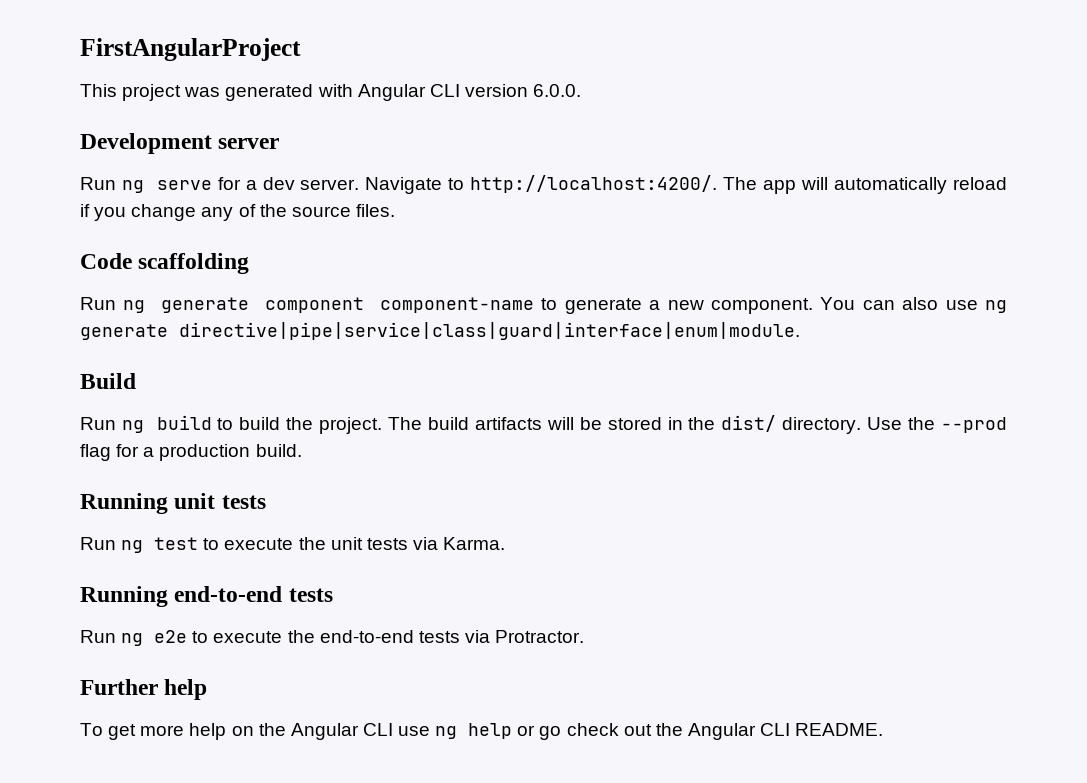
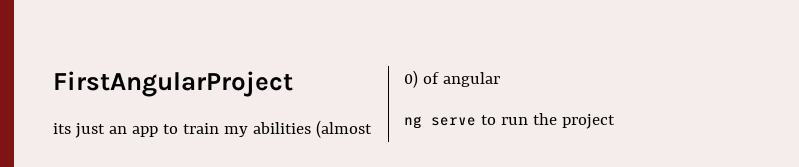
[80,84,582,101] [80,133,280,154] [80,175,1007,194] [80,204,395,221] [80,253,250,274] [80,297,1008,314] [80,322,800,340] [80,373,136,389] [80,415,1007,434] [80,444,302,461] [80,493,266,514] [80,537,506,553] [80,586,333,607] [80,630,585,646] [80,679,208,700] [80,723,884,740] This project was generated with Angular CLI version 6.0.0. // Development server // Run ng serve for a dev server. Navigate to http://localhost:4200/. The app will automatically reload if you change any of the source files. // Code scaffolding // Run ng generate component component-name to generate a new component. You can also use ng generate directive|pipe|service|class|guard|interface|enum|module. // Build // Run ng build to build the project. The build artifacts will be stored in the dist/ directory. Use the --prod flag for a production build. // Running unit tests // Run ng test to execute the unit tests via Karma. // Running end-to-end tests // Run ng e2e to execute the end-to-end tests via Protractor. // Further help // To get more help on the Angular CLI use ng help or go check out the Angular CLI README. -> [53,120,372,138] [404,70,500,88] [404,113,615,129] its just an app to train my abilities (almost 0) of angular // ng serve to run the project

